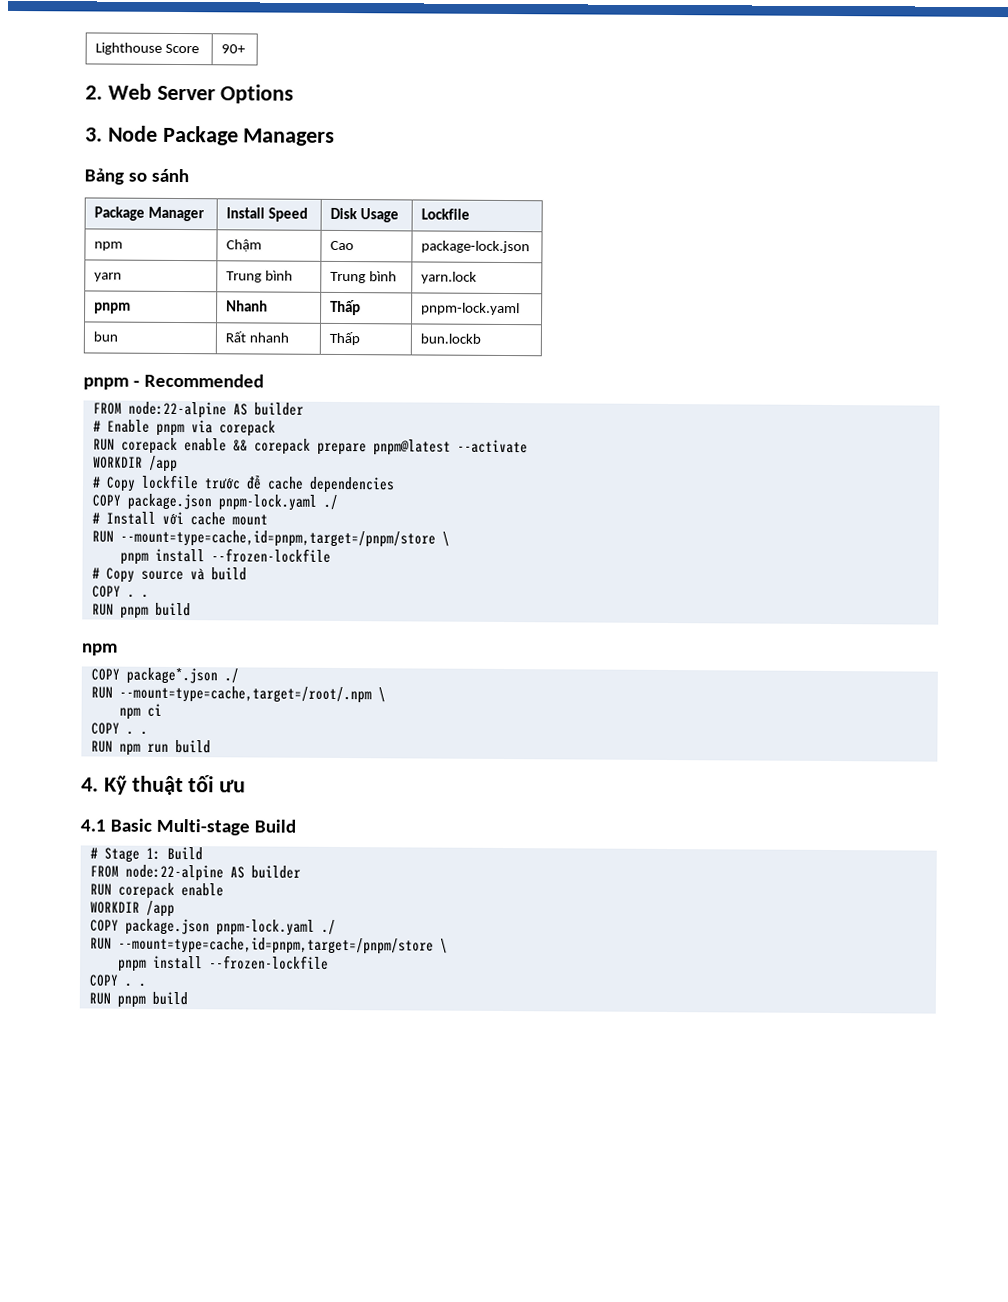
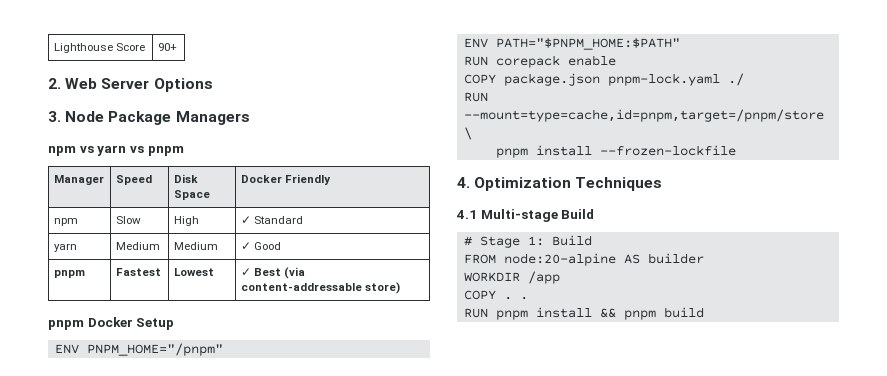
[84,168,189,185] [94,206,146,221] Bảng so sánh // Package -> [48,145,184,156] npm vs yarn vs pnpm //
[226,207,266,219] Install -> (104, 180) none
[360,208,400,223] [421,208,471,220] [94,241,124,251] [226,239,263,252] [330,240,355,251] [421,240,531,254] [94,272,123,282] [226,270,294,283] [330,271,398,284] [421,271,478,284] [94,302,132,314] [226,300,269,312] [330,299,362,316] [421,302,521,316] [93,331,119,342] [225,331,290,343] [329,331,361,346] [420,333,482,344] [83,373,264,390] [92,401,304,419] [92,419,276,437] [92,437,528,456] [92,455,178,472] [91,474,395,494] [91,493,338,511] [91,511,268,526] [91,529,450,548] [119,548,331,565] [91,567,247,583] [91,585,149,598] [91,602,191,619] [81,643,118,656] [90,667,239,685] [90,685,386,704] [118,703,162,720] [90,722,148,735] [90,739,211,756] [81,775,247,796] [80,818,296,836] [89,846,203,863] [89,864,301,882] [89,882,224,899] [89,900,175,917] Usage | Lockfile // npm | Chậm | Cao | package-lock.json // yarn | Trung bình | Trung bình | yarn.lock // pnpm | Nhanh | Thấp | pnpm-lock.yaml // bun | Rất nhanh | Thấp | bun.lockb // pnpm - Recommended // FROM node:22-alpine AS builder // # Enable pnpm via corepack // RUN corepack enable && corepack prepare pnpm@latest --activate // WORKDIR /app // # Copy lockfile trước để cache dependencies // COPY package.json pnpm-lock.yaml ./ // # Install với cache mount // RUN --mount=type=cache,id=pnpm,target=/pnpm/store \ // pnpm install --frozen-lockfile // # Copy source và build // COPY . . // RUN pnpm build // npm // COPY package*.json ./ // RUN --mount=type=cache,target=/root/.npm \ // npm ci // COPY . . // RUN npm run build // 4. Kỹ thuật tối ưu // 4.1 Basic Multi-stage Build // # Stage 1: Build // FROM node:22-alpine AS builder // RUN corepack enable // WORKDIR /app -> [173,190,210,200] [240,174,331,185] [53,218,78,226] [115,216,141,224] [173,216,199,226] [240,216,303,224] [53,243,77,252] [115,242,160,250] [173,242,218,250] [240,242,281,250] [53,270,85,278] [115,268,161,276] [173,268,214,276] [240,267,306,279] [240,282,400,294] [48,317,175,330] [54,343,223,356] [463,38,680,50] [463,55,616,68] Space | Docker Friendly // npm | Slow | High | ✓ Standard // yarn | Medium | Medium | ✓ Good // pnpm | Fastest | Lowest | ✓ Best (via content-addressable store) // pnpm Docker Setup // ENV PNPM_HOME="/pnpm" // ENV PATH="$PNPM_HOME:$PATH" // RUN corepack enable
[88,974,146,987] [88,992,146,1008] // COPY . . // RUN pnpm -> [457,177,663,191] [456,209,595,222] [463,235,592,248] [463,253,704,266] [463,271,560,284] [463,290,528,300] [463,307,656,320] // 4. Optimization Techniques // 4.1 Multi-stage Build // # Stage 1: Build // FROM node:20-alpine AS builder // WORKDIR /app // COPY . . // RUN pnpm install && pnpm

